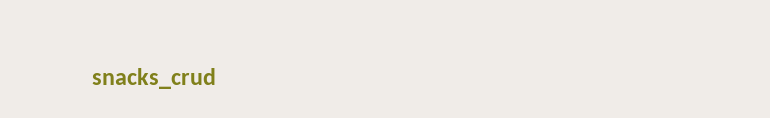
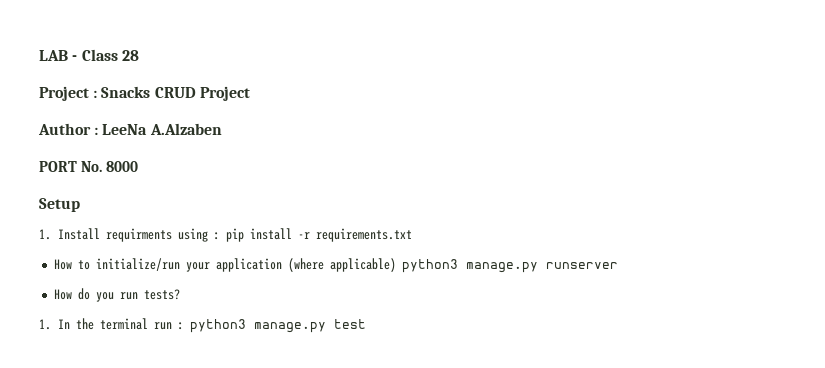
[92,68,216,89] snacks_crud -> [39,49,139,61] [39,86,250,101] [38,123,222,135] [39,161,138,172] [39,198,80,212] [39,228,412,242] [53,258,618,273] [53,288,180,302] [39,318,366,333] LAB - Class 28 // Project : Snacks CRUD Project // Author : LeeNa A.Alzaben // PORT No. 8000 // Setup // 1. Install requirments using : pip install -r requirements.txt // How to initialize/run your application (where applicable) python3 manage.py runserver // How do you run tests? // 1. In the terminal run : python3 manage.py test

